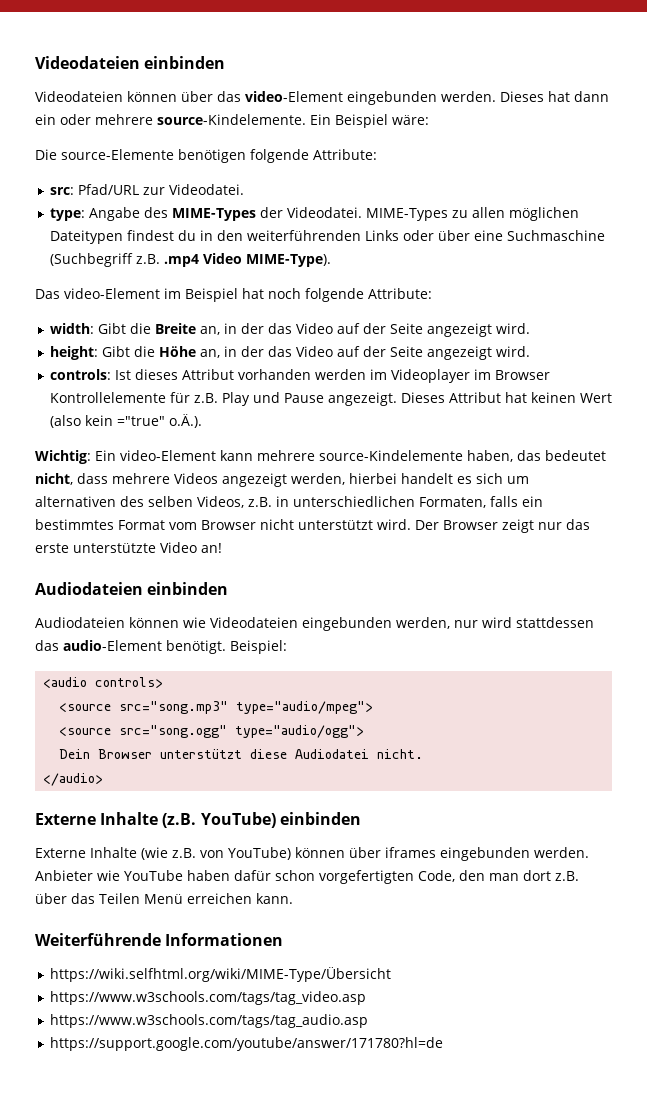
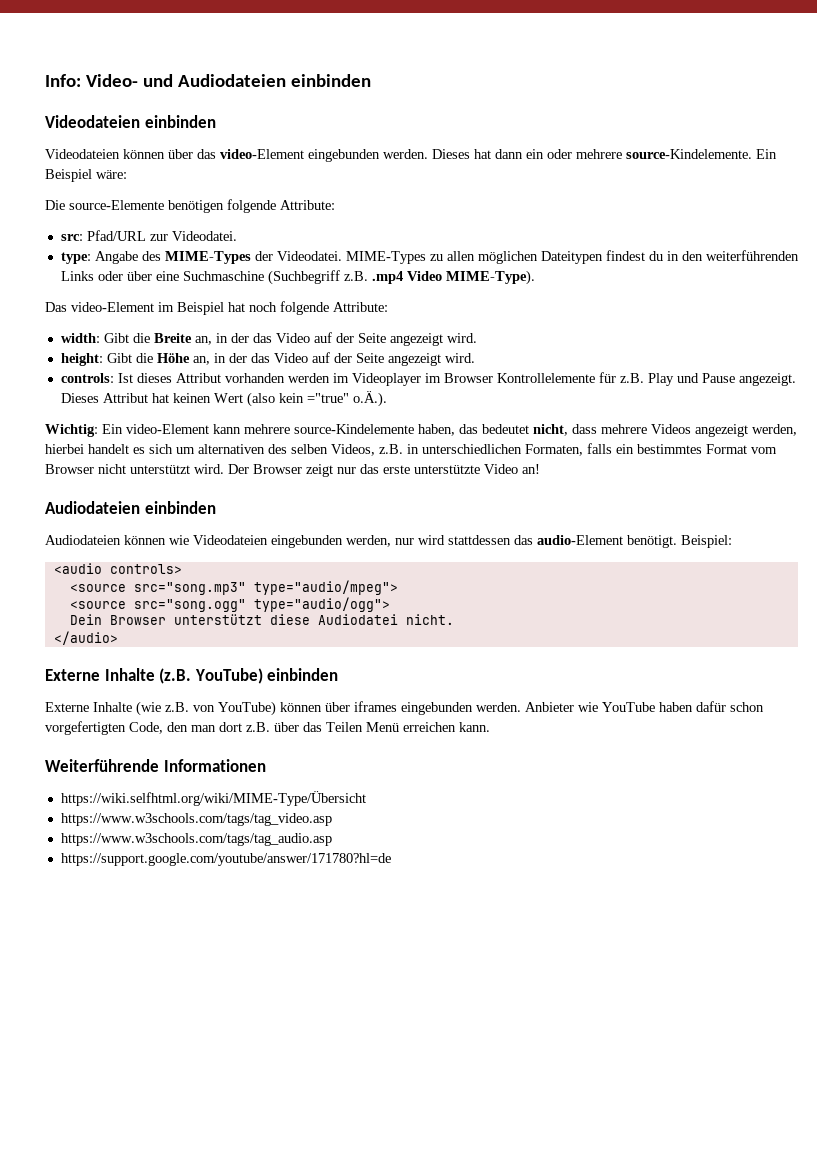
(35, 62) none -> [45,74,371,87] Info: Video- und Audiodateien einbinden //

